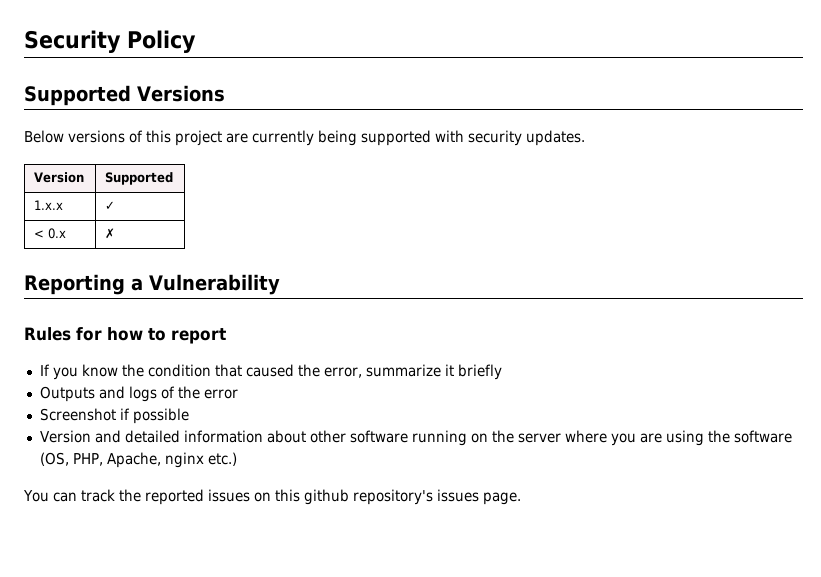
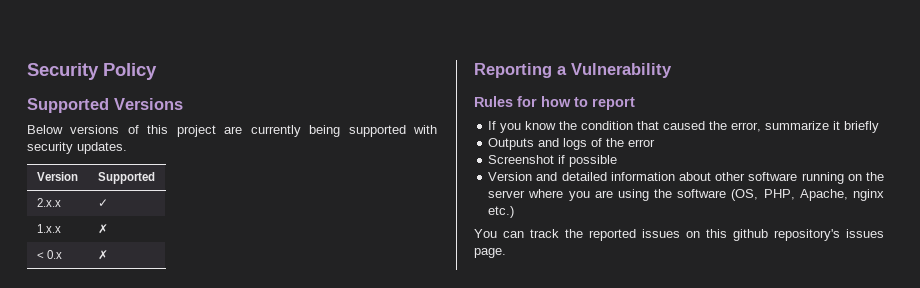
(174, 178) none -> [36,198,61,207] [97,199,108,207] // 2.x.x | ✓
[105,201,116,210] ✓ -> [97,224,108,234] ✗

